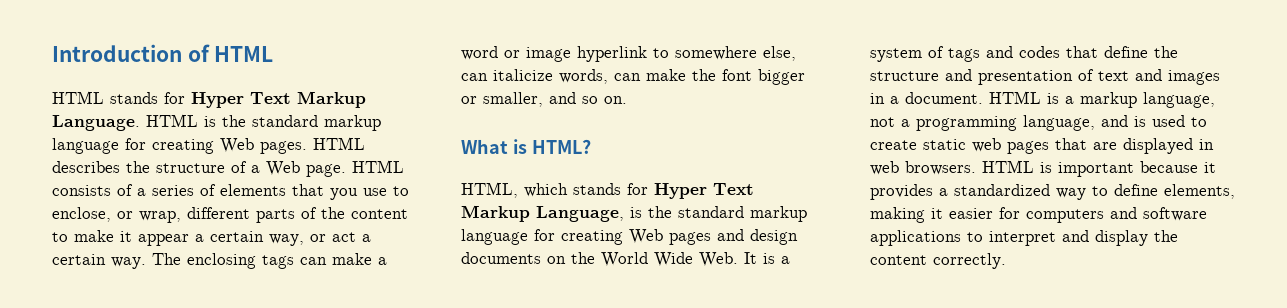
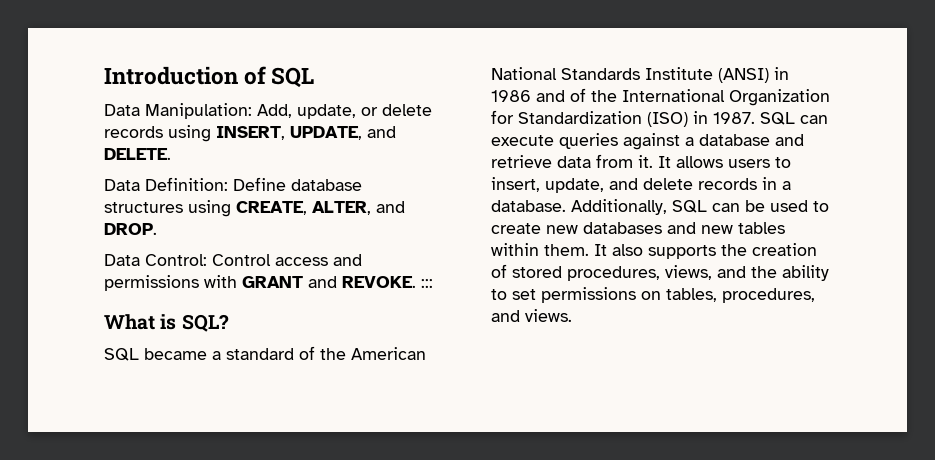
[214,46,274,62] [52,91,366,108] [52,114,381,131] [52,137,365,154] [52,160,404,177] [52,184,409,200] [52,207,408,223] [52,230,371,246] [52,253,387,269] [461,46,796,62] [461,69,805,85] [461,92,627,107] [461,139,591,154] [461,182,754,199] [461,205,807,222] [461,229,798,245] [461,252,790,267] [870,46,1178,62] [870,69,1220,85] [870,91,1215,108] [870,115,1207,131] [870,138,1214,154] [870,160,1216,177] [870,184,1235,200] [870,207,1207,223] [870,230,1178,246] [870,253,1006,269] HTML // HTML stands for Hyper Text Markup Language. HTML is the standard markup language for creating Web pages. HTML describes the structure of a Web page. HTML consists of a series of elements that you use to enclose, or wrap, different parts of the content to make it appear a certain way, or act a certain way. The enclosing tags can make a word or image hyperlink to somewhere else, can italicize words, can make the font bigger or smaller, and so on. // What is HTML? // HTML, which stands for Hyper Text Markup Language, is the standard markup language for creating Web pages and design documents on the World Wide Web. It is a system of tags and codes that define the structure and presentation of text and images in a document. HTML is a markup language, not a programming language, and is used to create static web pages that are displayed in web browsers. HTML is important because it provides a standardized way to define elements, making it easier for computers and software applications to interpret and display the content correctly. -> [271,67,315,88] [104,103,432,119] [104,125,396,142] [104,148,171,160] [104,177,362,191] [104,200,405,217] [104,223,157,235] [104,254,362,266] [104,275,433,291] [104,314,229,332] [104,346,426,361] [491,67,789,83] [491,88,830,106] [491,110,828,127] [491,133,804,150] [491,154,791,168] [491,177,791,193] [491,199,829,215] [491,222,785,234] [491,243,817,259] [491,264,829,281] [491,287,815,303] [491,309,572,322] SQL // Data Manipulation: Add, update, or delete records using INSERT, UPDATE, and DELETE. // Data Definition: Define database structures using CREATE, ALTER, and DROP. // Data Control: Control access and permissions with GRANT and REVOKE. ::: // What is SQL? // SQL became a standard of the American National Standards Institute (ANSI) in 1986 and of the International Organization for Standardization (ISO) in 1987. SQL can execute queries against a database and retrieve data from it. It allows users to insert, update, and delete records in a database. Additionally, SQL can be used to create new databases and new tables within them. It also supports the creation of stored procedures, views, and the ability to set permissions on tables, procedures, and views.

